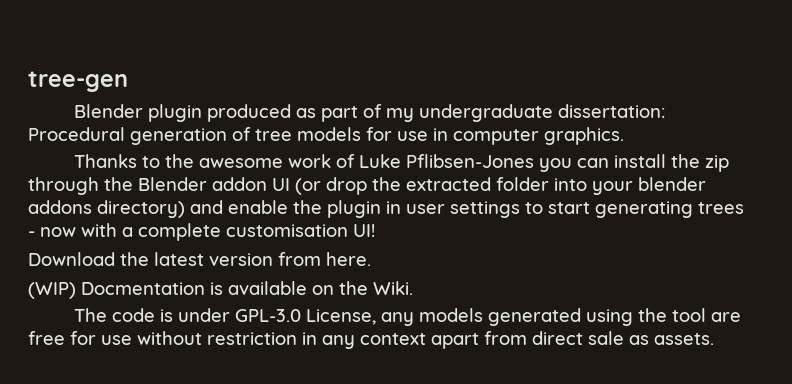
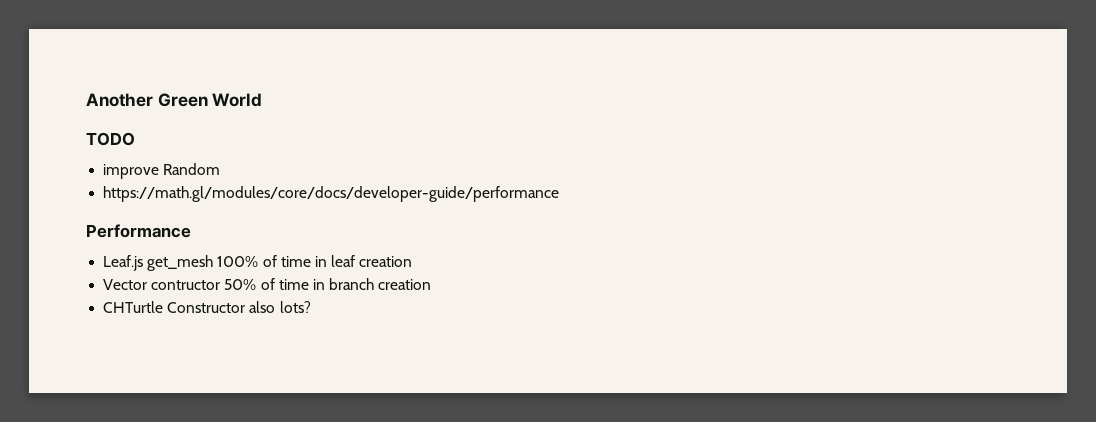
[28,71,128,92] [74,104,666,122] [28,127,624,145] [74,154,730,172] [28,177,706,195] [28,200,744,218] [28,223,375,241] [28,252,371,266] [28,281,413,299] [74,308,742,326] [28,331,714,349] tree-gen // Blender plugin produced as part of my undergraduate dissertation: Procedural generation of tree models for use in computer graphics. // Thanks to the awesome work of Luke Pflibsen-Jones you can install the zip through the Blender addon UI (or drop the extracted folder into your blender addons directory) and enable the plugin in user settings to start generating trees - now with a complete customisation UI! // Download the latest version from here. // (WIP) Docmentation is available on the Wiki. // The code is under GPL-3.0 License, any models generated using the tool are free for use without restriction in any context apart from direct sale as assets. -> [86,93,263,107] [86,132,135,146] [103,163,221,179] [103,186,560,202] [86,224,191,238] [103,255,413,271] [103,278,432,290] [103,301,311,313] Another Green World // TODO // improve Random // https://math.gl/modules/core/docs/developer-guide/performance // Performance // Leaf.js get_mesh 100% of time in leaf creation // Vector contructor 50% of time in branch creation // CHTurtle Constructor also lots?

